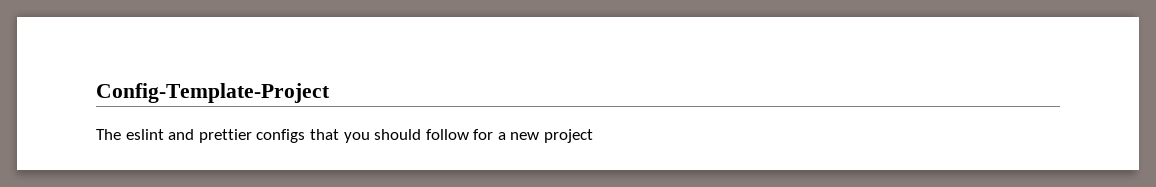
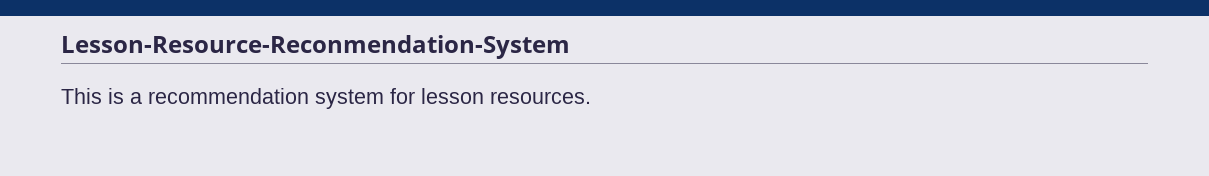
[96,83,330,103] [96,129,594,143] Config-Template-Project // The eslint and prettier configs that you should follow for a new project -> [61,35,570,59] [61,88,591,109] Lesson-Resource-Reconmendation-System // This is a recommendation system for lesson resources.

